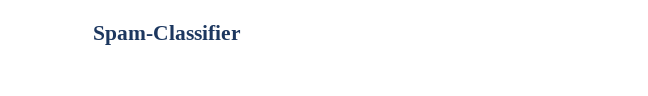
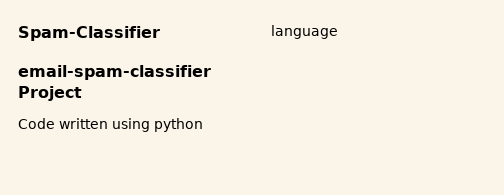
(241, 35) none -> [18,65,211,80] [18,86,82,101] [18,118,203,132] [271,25,338,39] // email-spam-classifier Project // Code written using python language

